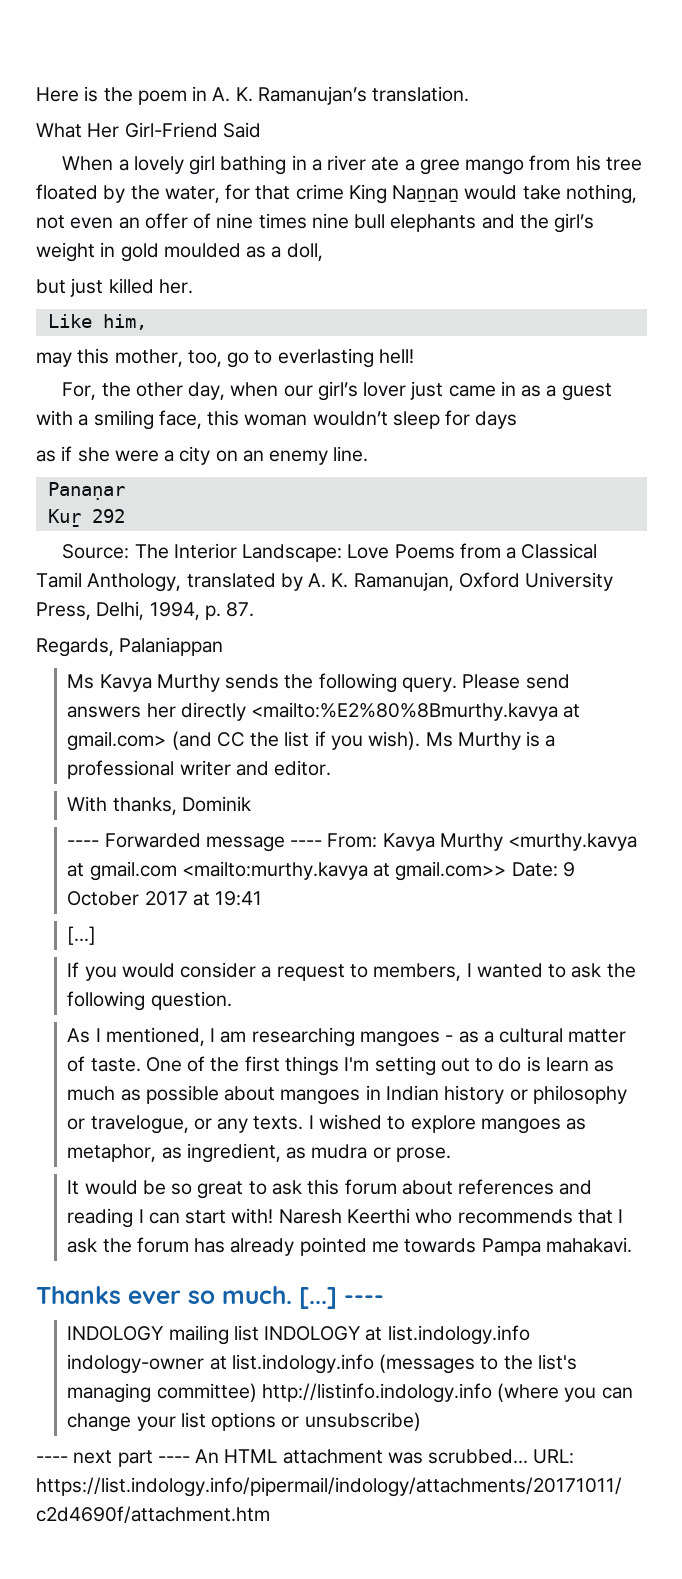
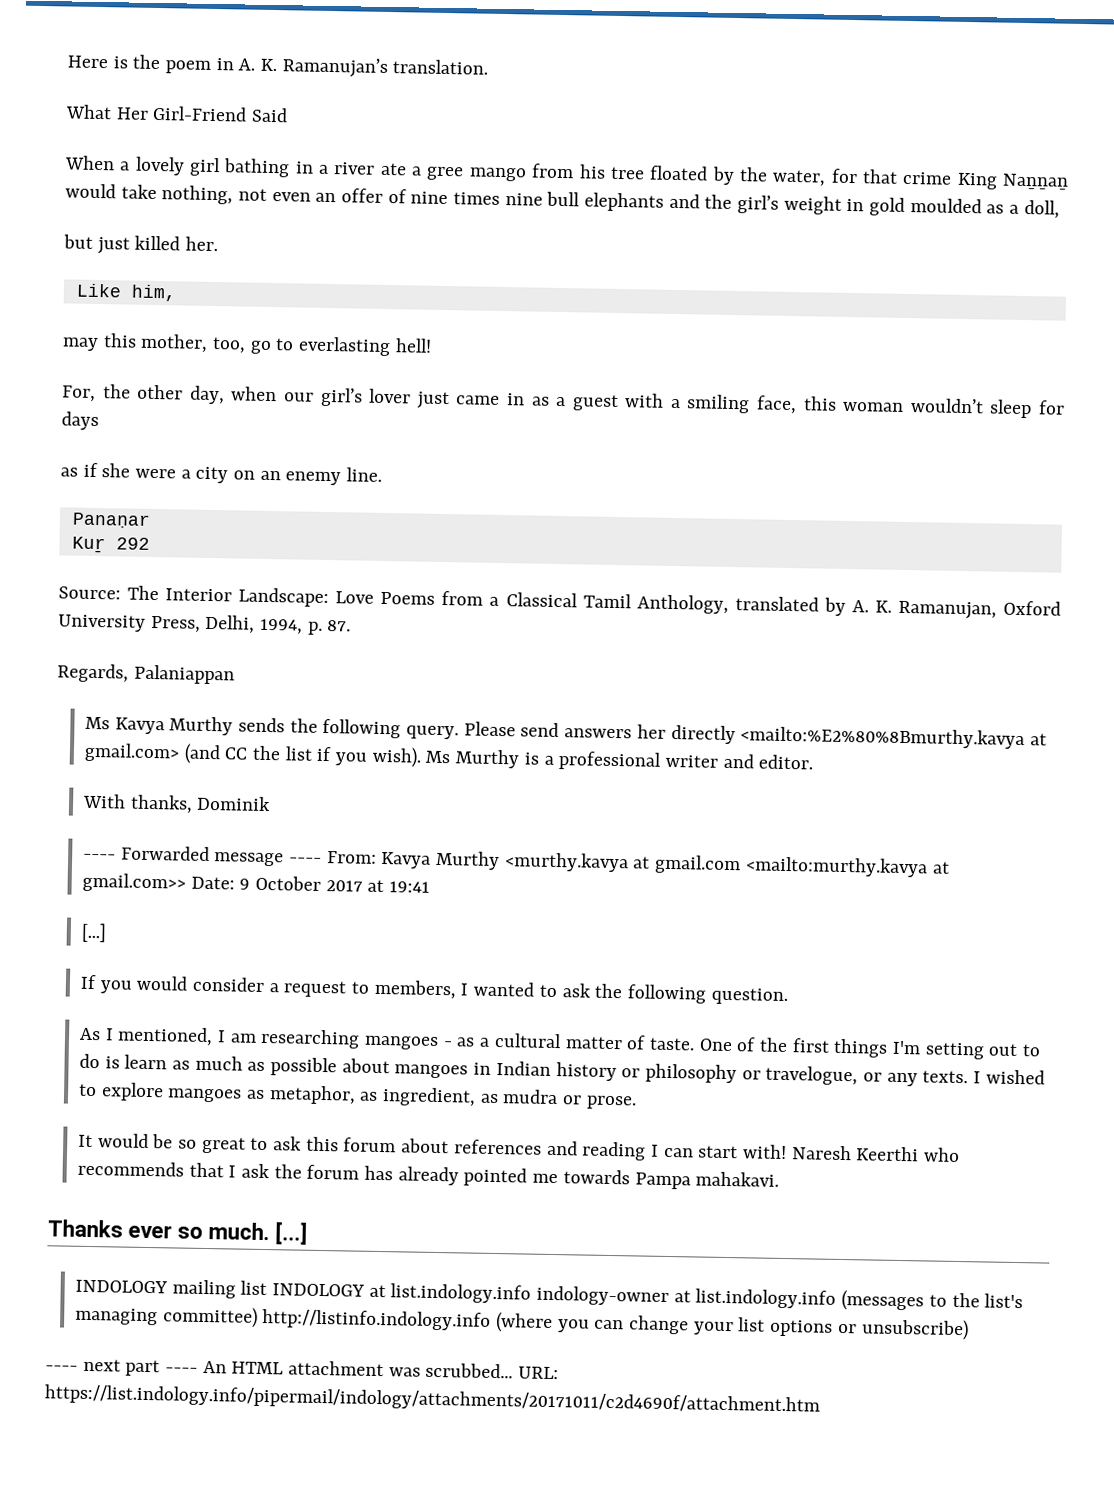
[344,1295,384,1304] ---- -> (309, 1233) none

